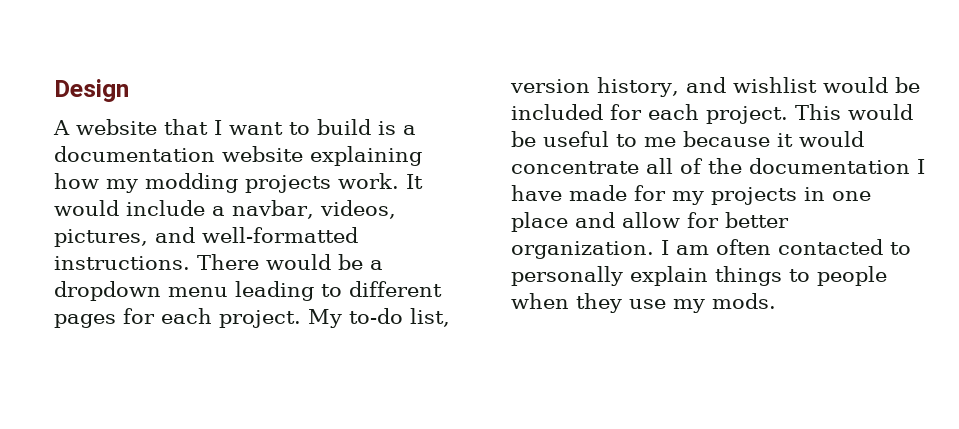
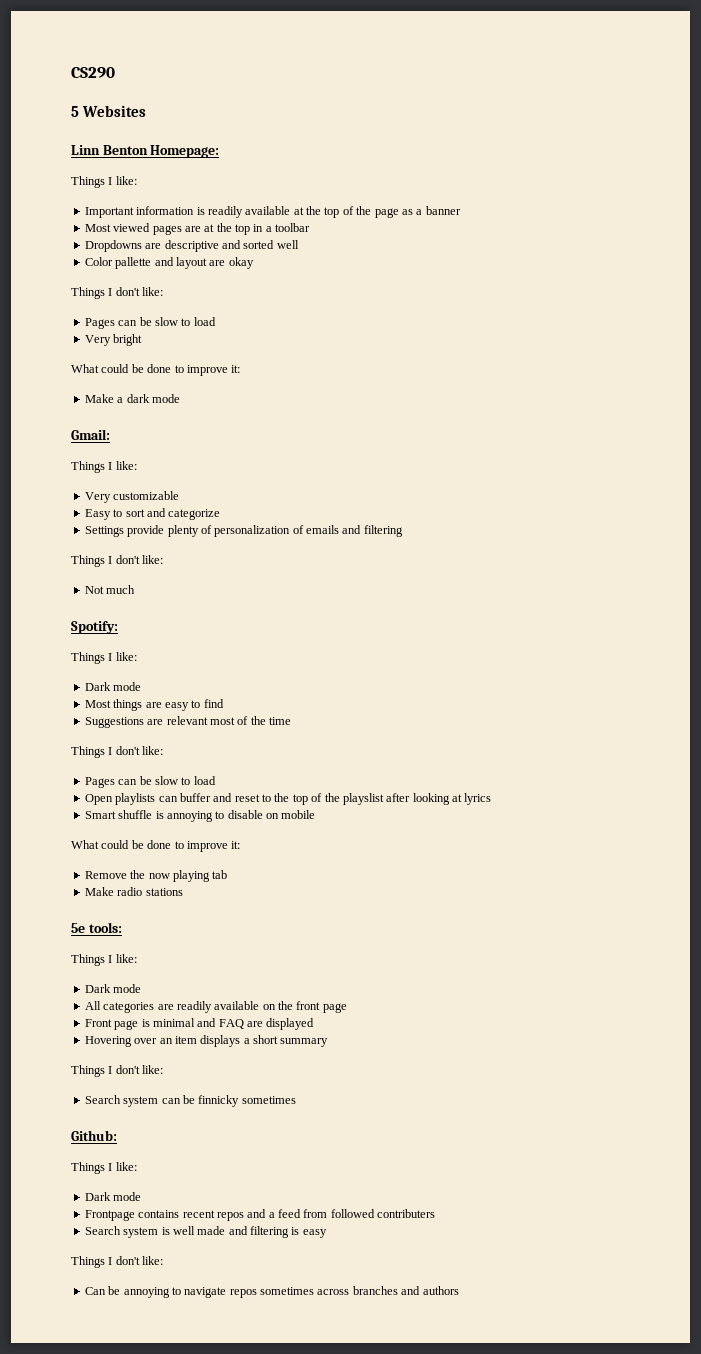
[54,79,129,102] [53,119,416,135] [54,146,422,166] [54,173,423,193] [54,200,396,219] [54,227,358,247] [54,254,383,270] [54,281,442,301] [54,308,450,328] [510,77,920,97] [511,104,913,124] [511,131,864,147] [511,158,925,174] [511,185,871,205] [511,212,789,232] [511,239,911,259] [511,266,887,286] [511,293,776,313] Design // A website that I want to build is a documentation website explaining how my modding projects work. It would include a navbar, videos, pictures, and well-formatted instructions. There would be a dropdown menu leading to different pages for each project. My to-do list, version history, and wishlist would be included for each project. This would be useful to me because it would concentrate all of the documentation I have made for my projects in one place and allow for better organization. I am often contacted to personally explain things to people when they use my mods. -> [71,67,115,78] [71,105,147,117] [71,145,220,158] [71,176,137,188] [84,206,461,218] [84,223,311,235] [84,240,299,252] [84,257,254,269] [71,287,164,299] [84,317,216,329] [84,334,143,346] [71,364,241,376] [84,394,180,403] [71,429,110,440] [71,461,137,473] [84,491,180,503] [84,508,221,520] [84,525,403,537] [71,555,164,567] [84,585,136,594] [71,621,118,634] [71,652,137,664] [84,682,142,691] [84,699,224,711] [84,716,291,728] [71,746,164,758] [84,776,216,788] [84,793,492,805] [84,810,316,822] [71,840,241,852] [84,870,228,882] [84,887,183,896] [71,922,122,933] [71,954,137,966] [84,984,142,993] [84,1001,347,1013] [84,1018,315,1030] [84,1035,329,1047] [71,1065,164,1077] [84,1095,296,1107] [71,1130,117,1141] [71,1162,137,1174] [84,1192,142,1201] [84,1209,436,1221] [84,1226,327,1238] [71,1256,164,1268] [84,1286,459,1298] CS290 // 5 Websites // Linn Benton Homepage: // Things I like: // Important information is readily available at the top of the page as a banner // Most viewed pages are at the top in a toolbar // Dropdowns are descriptive and sorted well // Color pallette and layout are okay // Things I don't like: // Pages can be slow to load // Very bright // What could be done to improve it: // Make a dark mode // Gmail: // Things I like: // Very customizable // Easy to sort and categorize // Settings provide plenty of personalization of emails and filtering // Things I don't like: // Not much // Spotify: // Things I like: // Dark mode // Most things are easy to find // Suggestions are relevant most of the time // Things I don't like: // Pages can be slow to load // Open playlists can buffer and reset to the top of the playslist after looking at lyrics // Smart shuffle is annoying to disable on mobile // What could be done to improve it: // Remove the now playing tab // Make radio stations // 5e tools: // Things I like: // Dark mode // All categories are readily available on the front page // Front page is minimal and FAQ are displayed // Hovering over an item displays a short summary // Things I don't like: // Search system can be finnicky sometimes // Github: // Things I like: // Dark mode // Frontpage contains recent repos and a feed from followed contributers // Search system is well made and filtering is easy // Things I don't like: // Can be annoying to navigate repos sometimes across branches and authors

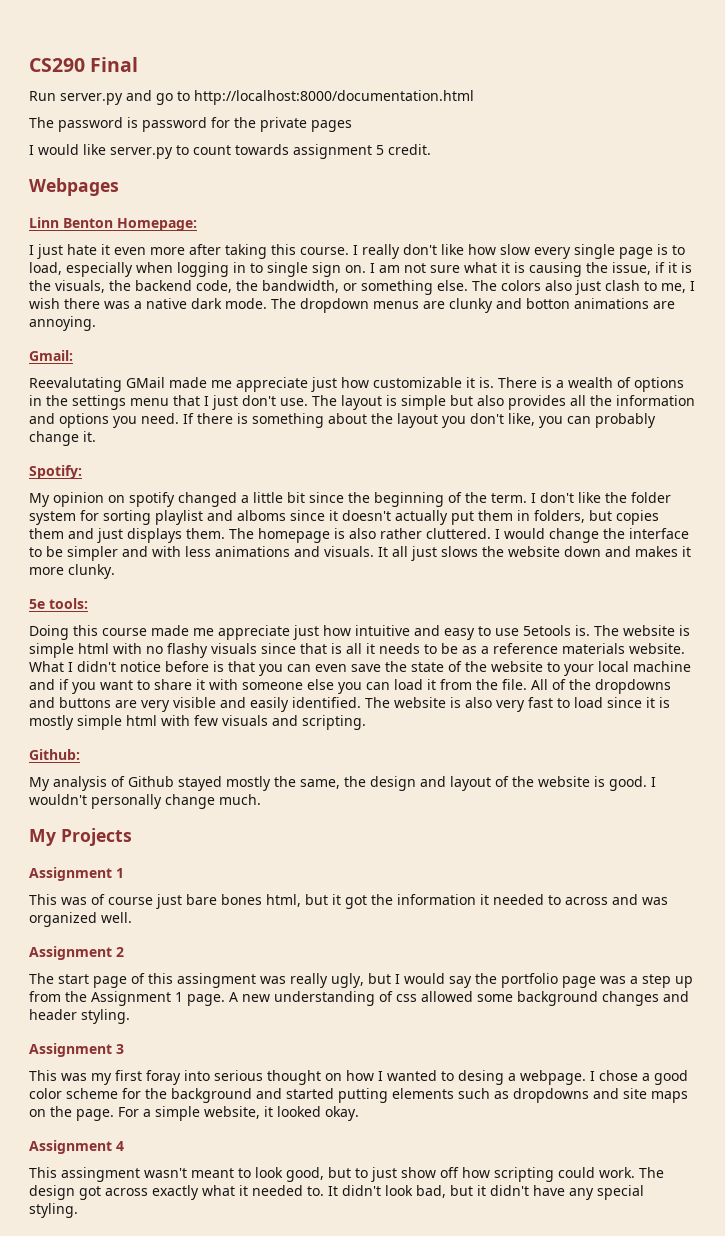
[71,105,147,117] [71,145,220,158] [71,176,137,188] [84,206,461,218] [84,223,311,235] [84,240,299,252] [84,257,254,269] [71,287,164,299] [84,317,216,329] [84,334,143,346] [71,364,241,376] [84,394,180,403] [71,429,110,440] [71,461,137,473] [84,491,180,503] [84,508,221,520] [84,525,403,537] [71,555,164,567] [84,585,136,594] [71,621,118,634] [71,652,137,664] [84,682,142,691] [84,699,224,711] [84,716,291,728] [71,746,164,758] [84,776,216,788] [84,793,492,805] [84,810,316,822] [71,840,241,852] [84,870,228,882] [84,887,183,896] [71,922,122,933] [71,954,137,966] [84,984,142,993] [84,1001,347,1013] [84,1018,315,1030] [84,1035,329,1047] [71,1065,164,1077] [84,1095,296,1107] [71,1130,117,1141] [71,1162,137,1174] [84,1192,142,1201] [84,1209,436,1221] [84,1226,327,1238] [71,1256,164,1268] [84,1286,459,1298] // 5 Websites // Linn Benton Homepage: // Things I like: // Important information is readily available at the top of the page as a banner // Most viewed pages are at the top in a toolbar // Dropdowns are descriptive and sorted well // Color pallette and layout are okay // Things I don't like: // Pages can be slow to load // Very bright // What could be done to improve it: // Make a dark mode // Gmail: // Things I like: // Very customizable // Easy to sort and categorize // Settings provide plenty of personalization of emails and filtering // Things I don't like: // Not much // Spotify: // Things I like: // Dark mode // Most things are easy to find // Suggestions are relevant most of the time // Things I don't like: // Pages can be slow to load // Open playlists can buffer and reset to the top of the playslist after looking at lyrics // Smart shuffle is annoying to disable on mobile // What could be done to improve it: // Remove the now playing tab // Make radio stations // 5e tools: // Things I like: // Dark mode // All categories are readily available on the front page // Front page is minimal and FAQ are displayed // Hovering over an item displays a short summary // Things I don't like: // Search system can be finnicky sometimes // Github: // Things I like: // Dark mode // Frontpage contains recent repos and a feed from followed contributers // Search system is well made and filtering is easy // Things I don't like: // Can be annoying to navigate repos sometimes across branches and authors -> [90,57,139,72] [29,90,474,105] [29,117,352,132] [29,144,431,159] [29,178,119,196] [29,217,197,231] [29,244,685,259] [29,262,692,277] [29,280,695,295] [29,298,675,313] [29,316,96,331] [29,350,73,361] [29,377,684,392] [29,395,695,410] [29,413,656,428] [29,431,96,446] [29,465,82,479] [29,492,671,507] [29,510,659,525] [29,528,689,543] [29,546,691,561] [29,564,115,579] [29,598,88,609] [29,625,690,640] [29,643,685,658] [29,661,691,676] [29,679,671,694] [29,697,670,712] [29,715,366,730] [29,749,80,760] [29,776,656,791] [29,794,261,809] [29,828,132,846] [29,867,124,881] [29,894,668,909] [29,912,132,927] [29,946,124,960] [29,973,693,988] [29,991,689,1006] [29,1009,130,1024] [29,1043,124,1057] [29,1070,688,1085] [29,1088,688,1103] [29,1106,359,1121] [29,1140,124,1154] [29,1167,664,1182] [29,1185,644,1200] [29,1203,78,1218] Final // Run server.py and go to http://localhost:8000/documentation.html // The password is password for the private pages // I would like server.py to count towards assignment 5 credit. // Webpages // Linn Benton Homepage: // I just hate it even more after taking this course. I really don't like how slow every single page is to load, especially when logging in to single sign on. I am not sure what it is causing the issue, if it is the visuals, the backend code, the bandwidth, or something else. The colors also just clash to me, I wish there was a native dark mode. The dropdown menus are clunky and botton animations are annoying. // Gmail: // Reevalutating GMail made me appreciate just how customizable it is. There is a wealth of options in the settings menu that I just don't use. The layout is simple but also provides all the information and options you need. If there is something about the layout you don't like, you can probably change it. // Spotify: // My opinion on spotify changed a little bit since the beginning of the term. I don't like the folder system for sorting playlist and alboms since it doesn't actually put them in folders, but copies them and just displays them. The homepage is also rather cluttered. I would change the interface to be simpler and with less animations and visuals. It all just slows the website down and makes it more clunky. // 5e tools: // Doing this course made me appreciate just how intuitive and easy to use 5etools is. The website is simple html with no flashy visuals since that is all it needs to be as a reference materials website. What I didn't notice before is that you can even save the state of the website to your local machine and if you want to share it with someone else you can load it from the file. All of the dropdowns and buttons are very visible and easily identified. The website is also very fast to load since it is mostly simple html with few visuals and scripting. // Github: // My analysis of Github stayed mostly the same, the design and layout of the website is good. I wouldn't personally change much. // My Projects // Assignment 1 // This was of course just bare bones html, but it got the information it needed to across and was organized well. // Assignment 2 // The start page of this assingment was really ugly, but I would say the portfolio page was a step up from the Assignment 1 page. A new understanding of css allowed some background changes and header styling. // Assignment 3 // This was my first foray into serious thought on how I wanted to desing a webpage. I chose a good color scheme for the background and started putting elements such as dropdowns and site maps on the page. For a simple website, it looked okay. // Assignment 4 // This assingment wasn't meant to look good, but to just show off how scripting could work. The design got across exactly what it needed to. It didn't look bad, but it didn't have any special styling.

